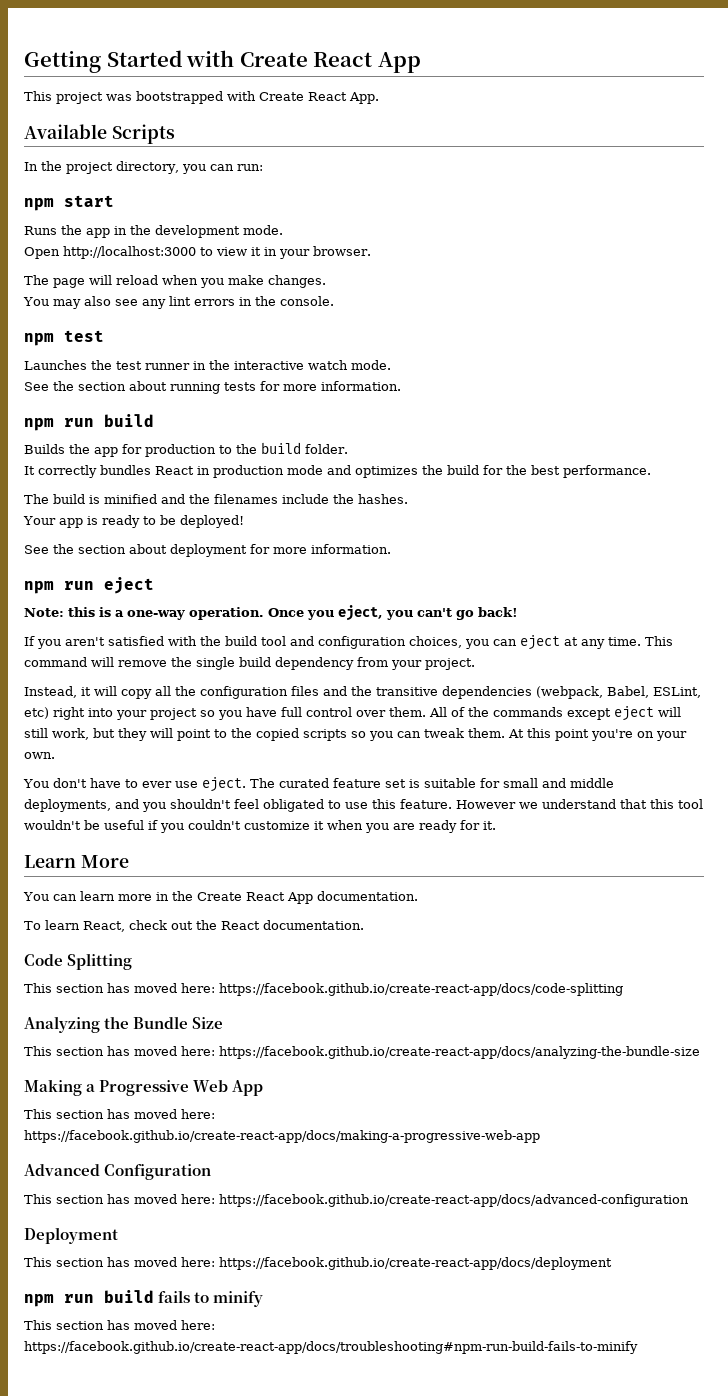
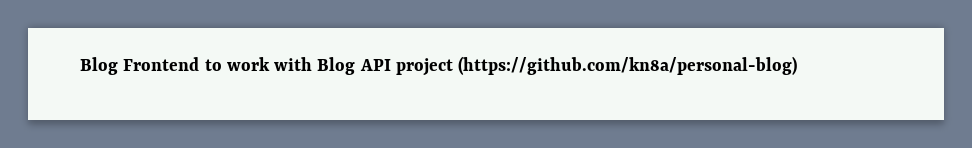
[24,50,421,73] [24,91,379,104] [24,124,175,144] [24,161,263,174] [24,195,114,211] [24,225,283,238] [24,246,371,259] [24,275,326,288] [23,296,334,309] [24,330,104,346] [24,360,391,370] [24,381,401,394] [24,414,154,431] [24,442,348,457] [24,465,651,478] [24,494,408,504] [23,515,244,528] [24,544,391,557] [24,577,154,594] [24,605,518,621] [24,635,673,650] [24,657,475,670] [24,686,701,699] [24,706,681,721] [24,728,687,741] [24,752,55,759] [23,777,614,792] [24,799,703,812] [24,820,496,833] [24,855,129,868] [23,891,418,904] [24,920,364,932] [24,953,133,970] [24,983,623,996] [24,1016,224,1033] [24,1046,700,1059] [24,1079,264,1096] [24,1109,215,1119] [24,1130,540,1143] [24,1164,212,1180] [24,1194,689,1207] [24,1227,118,1244] [24,1257,612,1270] [24,1290,264,1307] [24,1320,215,1330] [24,1341,638,1354] Getting Started with Create React App // This project was bootstrapped with Create React App. // Available Scripts // In the project directory, you can run: // npm start // Runs the app in the development mode. // Open http://localhost:3000 to view it in your browser. // The page will reload when you make changes. // You may also see any lint errors in the console. // npm test // Launches the test runner in the interactive watch mode. // See the section about running tests for more information. // npm run build // Builds the app for production to the build folder. // It correctly bundles React in production mode and optimizes the build for the best performance. // The build is minified and the filenames include the hashes. // Your app is ready to be deployed! // See the section about deployment for more information. // npm run eject // Note: this is a one-way operation. Once you eject, you can't go back! // If you aren't satisfied with the build tool and configuration choices, you can eject at any time. This command will remove the single build dependency from your project. // Instead, it will copy all the configuration files and the transitive dependencies (webpack, Babel, ESLint, etc) right into your project so you have full control over them. All of the commands except eject will still work, but they will point to the copied scripts so you can tweak them. At this point you're on your own. // You don't have to ever use eject. The curated feature set is suitable for small and middle deployments, and you shouldn't feel obligated to use this feature. However we understand that this tool wouldn't be useful if you couldn't customize it when you are ready for it. // Learn More // You can learn more in the Create React App documentation. // To learn React, check out the React documentation. // Code Splitting // This section has moved here: https://facebook.github.io/create-react-app/docs/code-splitting // Analyzing the Bundle Size // This section has moved here: https://facebook.github.io/create-react-app/docs/analyzing-the-bundle-size // Making a Progressive Web App // This section has moved here: https://facebook.github.io/create-react-app/docs/making-a-progressive-web-app // Advanced Configuration // This section has moved here: https://facebook.github.io/create-react-app/docs/advanced-configuration // Deployment // This section has moved here: https://facebook.github.io/create-react-app/docs/deployment // npm run build fails to minify // This section has moved here: https://facebook.github.io/create-react-app/docs/troubleshooting#npm-run-build-fails-to-minify -> [80,56,798,76] Blog Frontend to work with Blog API project (https://github.com/kn8a/personal-blog)

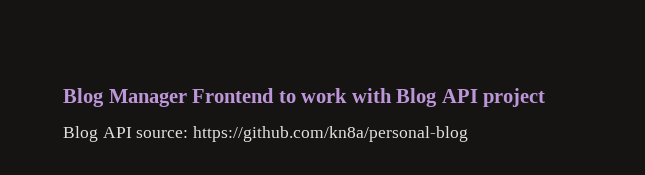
[80,57,118,75] Blog -> [63,88,187,107] Blog Manager
[458,56,798,75] (https://github.com/kn8a/personal-blog) -> [63,126,469,142] // Blog API source: https://github.com/kn8a/personal-blog

